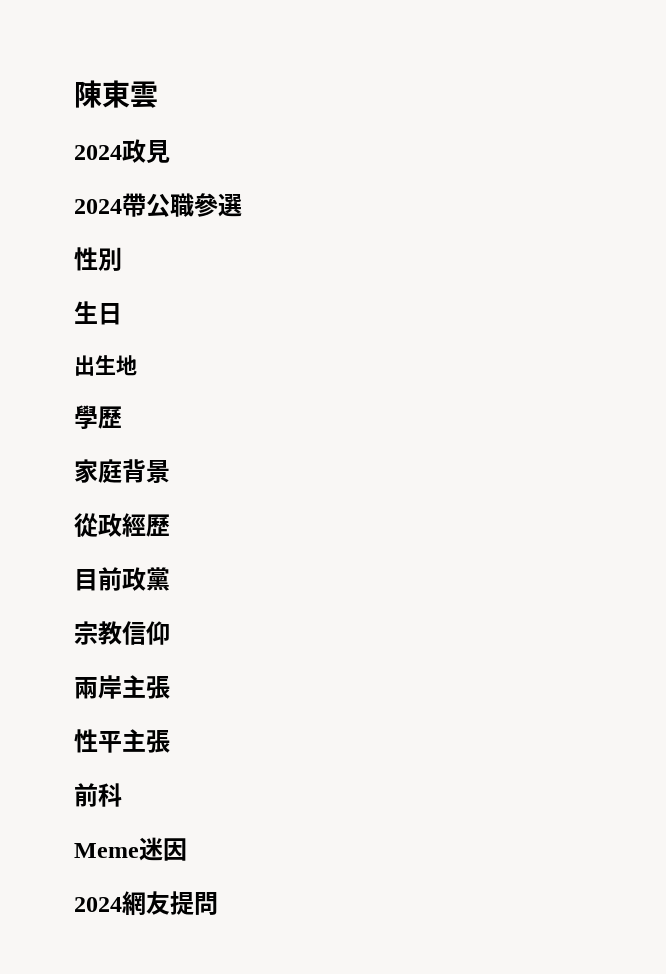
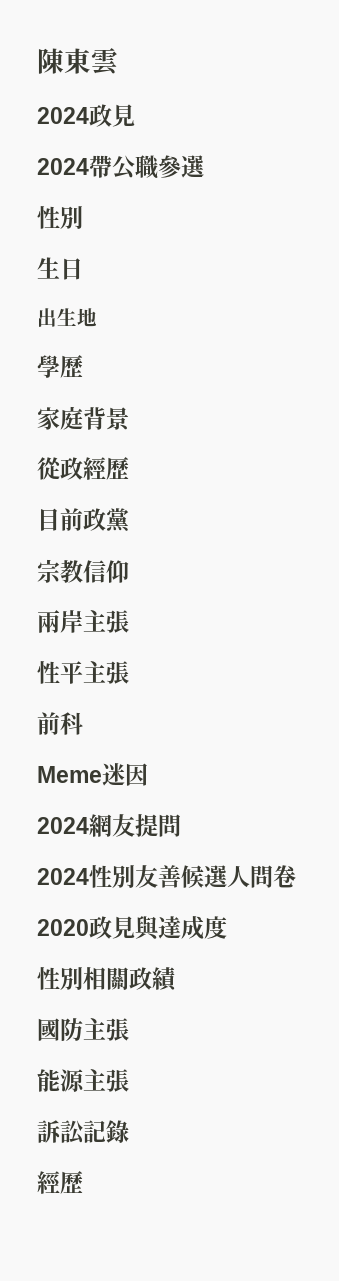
(218, 903) none -> [37,865,296,888] [37,916,227,941] [37,967,178,992] [37,1018,129,1041] [37,1069,129,1092] [37,1120,129,1145] [37,1171,83,1194] // 2024性別友善候選人問卷 // 2020政見與達成度 // 性別相關政績 // 國防主張 // 能源主張 // 訴訟記錄 // 經歷

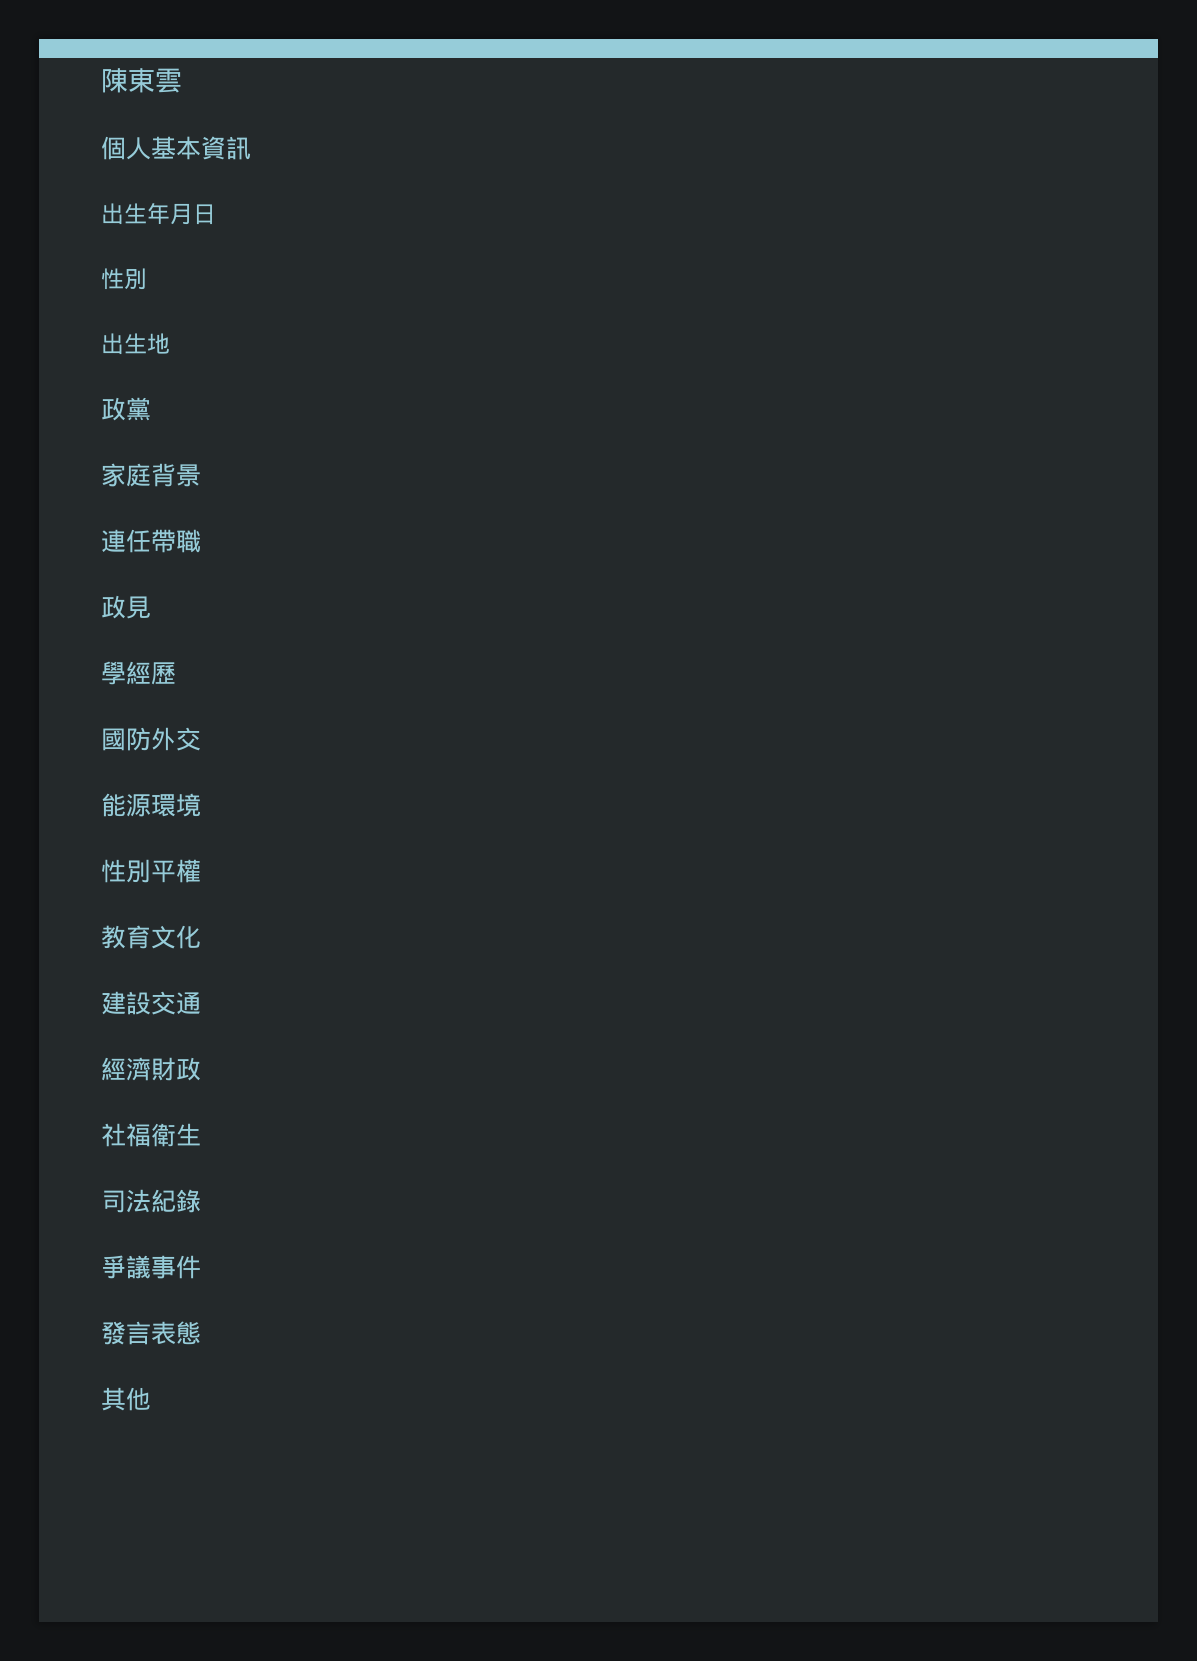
[37,104,135,127] [37,155,207,180] [37,206,83,229] [37,257,83,280] 2024政見 // 2024帶公職參選 // 性別 // 生日 -> [101,136,251,160] [101,203,216,225] [101,268,147,290] 個人基本資訊 // 出生年月日 // 性別
[36,355,83,378] 學歷 -> [101,397,151,421] 政黨
[37,457,129,480] [37,508,130,532] [37,559,129,583] [37,610,129,633] [37,661,129,684] [37,712,83,735] [37,763,148,786] [37,814,181,837] [37,865,296,888] [37,916,227,941] [37,967,178,992] [37,1018,129,1041] [37,1069,129,1092] [37,1120,129,1145] [37,1171,83,1194] 從政經歷 // 目前政黨 // 宗教信仰 // 兩岸主張 // 性平主張 // 前科 // Meme迷因 // 2024網友提問 // 2024性別友善候選人問卷 // 2020政見與達成度 // 性別相關政績 // 國防主張 // 能源主張 // 訴訟記錄 // 經歷 -> [101,529,201,553] [101,595,151,619] [101,661,176,685] [101,727,201,751] [101,793,201,817] [101,859,201,883] [101,925,201,949] [101,991,201,1015] [101,1057,201,1081] [101,1123,201,1147] [101,1189,201,1213] [101,1255,201,1279] [101,1321,201,1345] [101,1387,151,1411] 連任帶職 // 政見 // 學經歷 // 國防外交 // 能源環境 // 性別平權 // 教育文化 // 建設交通 // 經濟財政 // 社福衛生 // 司法紀錄 // 爭議事件 // 發言表態 // 其他

